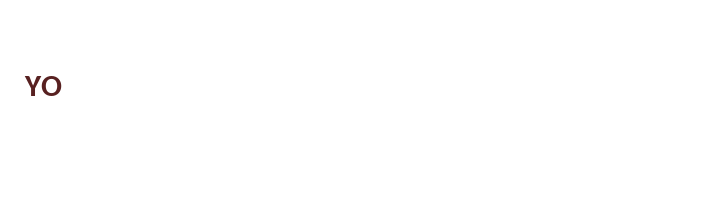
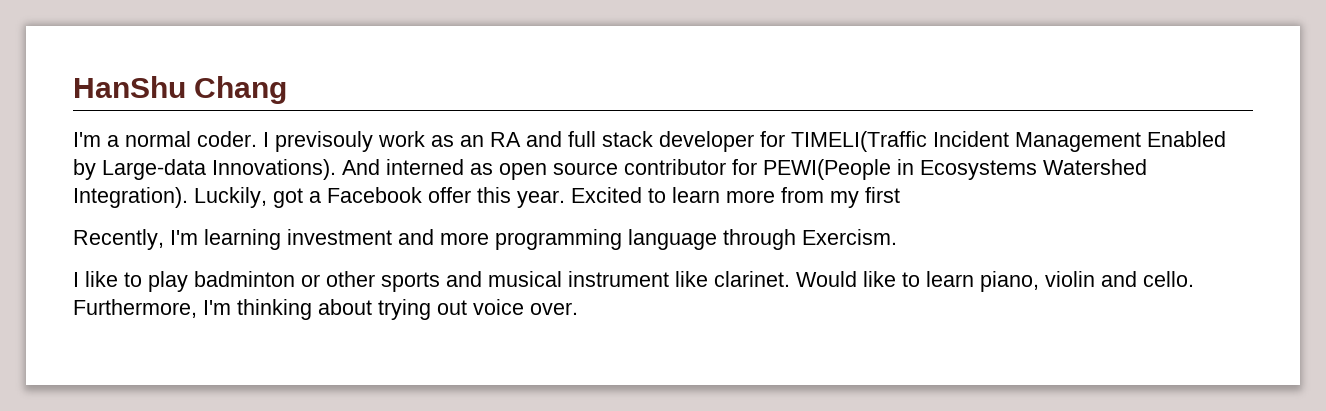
[24,76,62,96] YO -> [73,76,288,104] [73,131,1226,152] [73,159,1147,180] [73,187,900,208] [73,229,897,250] [73,271,1194,292] [73,299,578,320] HanShu Chang // I'm a normal coder. I previsouly work as an RA and full stack developer for TIMELI(Traffic Incident Management Enabled by Large-data Innovations). And interned as open source contributor for PEWI(People in Ecosystems Watershed Integration). Luckily, got a Facebook offer this year. Excited to learn more from my first // Recently, I'm learning investment and more programming language through Exercism. // I like to play badminton or other sports and musical instrument like clarinet. Would like to learn piano, violin and cello. Furthermore, I'm thinking about trying out voice over.

